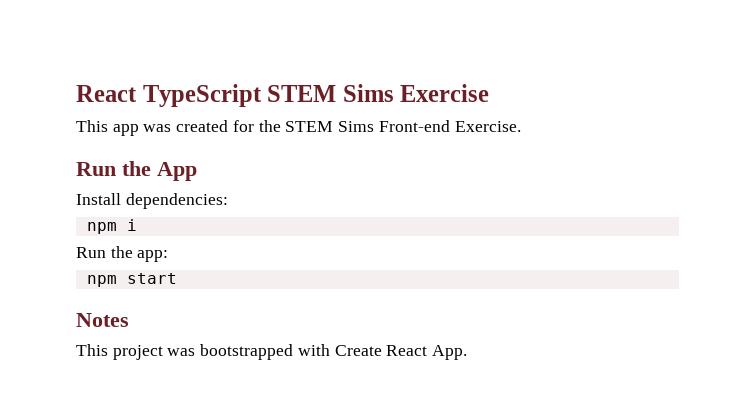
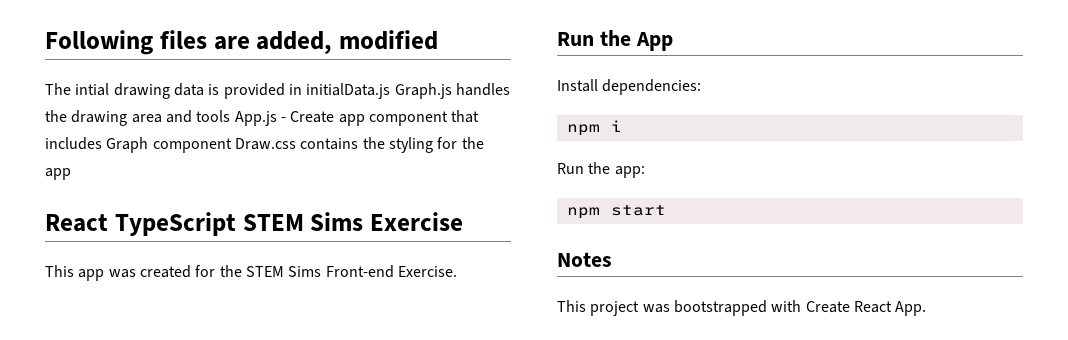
(76, 93) none -> [45,30,438,55] [45,83,510,99] [45,110,480,126] [45,137,484,153] [45,168,71,180] Following files are added, modified // The intial drawing data is provided in initialData.js Graph.js handles the drawing area and tools App.js - Create app component that includes Graph component Draw.css contains the styling for the app //

